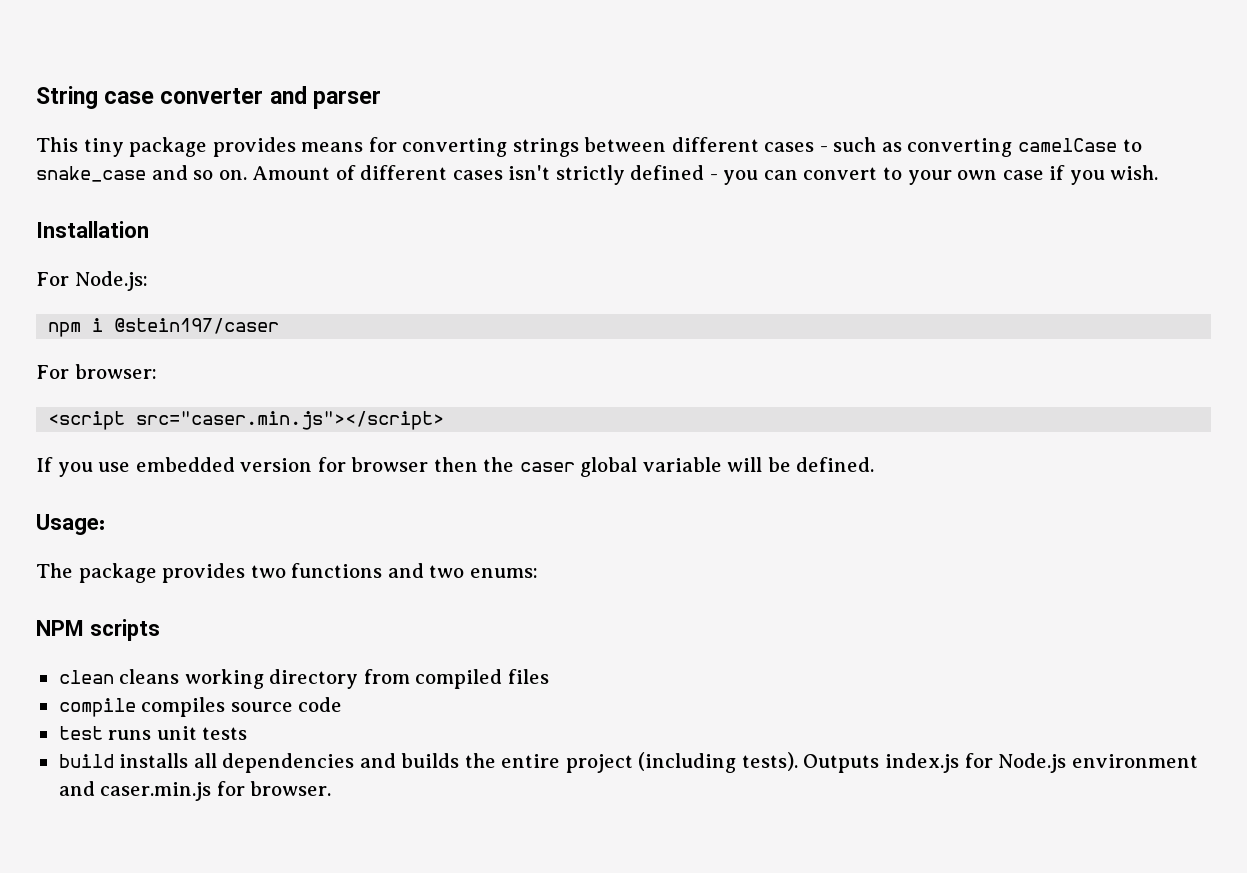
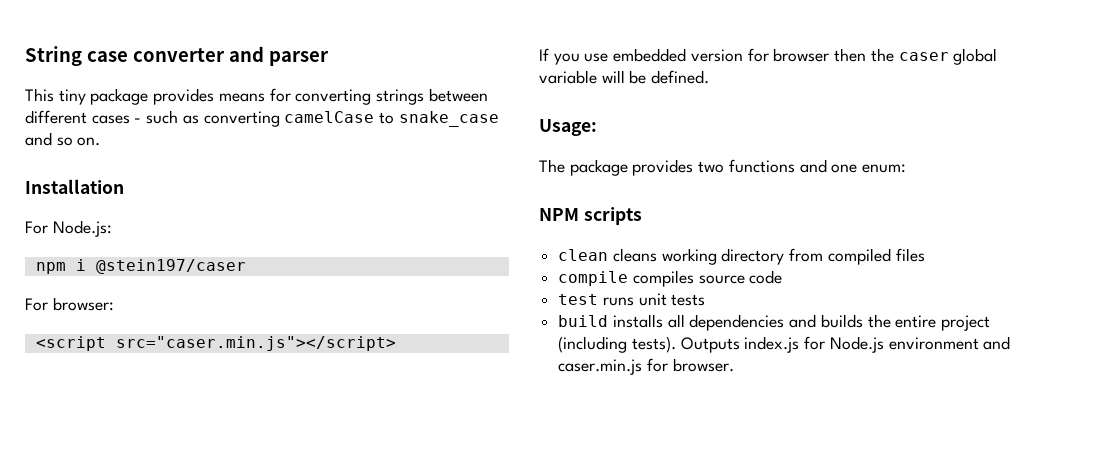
[252,165,1159,185] Amount of different cases isn't strictly defined - you can convert to your own case if you wish. -> (101, 141) none
[429,565,538,578] two enums: -> [831,164,907,173] one enum:

